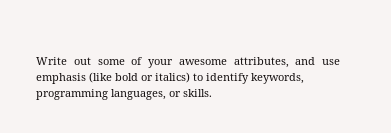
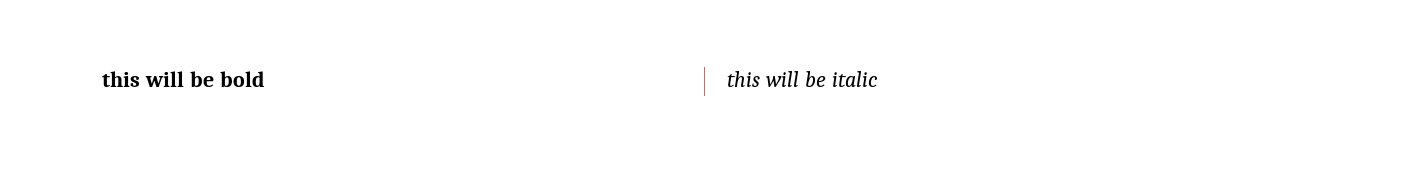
[36,57,340,68] [36,72,304,84] [36,89,212,100] Write out some of your awesome attributes, and use emphasis (like bold or italics) to identify keywords, programming languages, or skills. -> [102,71,265,87] [727,71,878,87] this will be bold // this will be italic

